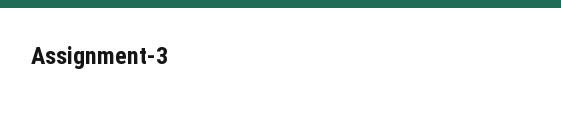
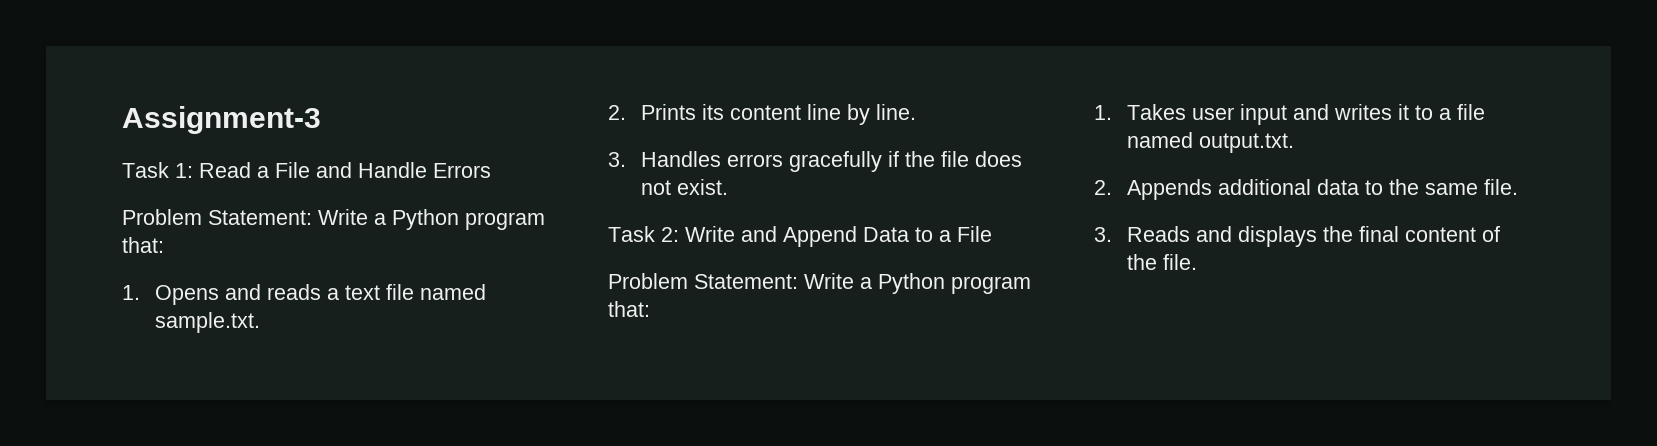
(168, 57) none -> [122,162,491,178] [122,209,545,230] [122,237,164,253] [122,284,486,305] [154,312,260,333] [608,104,916,125] [608,151,1022,172] [640,179,728,195] [608,226,992,247] [608,273,1031,294] [608,301,650,317] [1094,104,1485,125] [1126,132,1294,153] [1094,179,1518,200] [1094,226,1500,247] [1126,254,1197,270] // Task 1: Read a File and Handle Errors // Problem Statement: Write a Python program that: // 1. Opens and reads a text file named sample.txt. // 2. Prints its content line by line. // 3. Handles errors gracefully if the file does not exist. // Task 2: Write and Append Data to a File // Problem Statement: Write a Python program that: // 1. Takes user input and writes it to a file named output.txt. // 2. Appends additional data to the same file. // 3. Reads and displays the final content of the file.

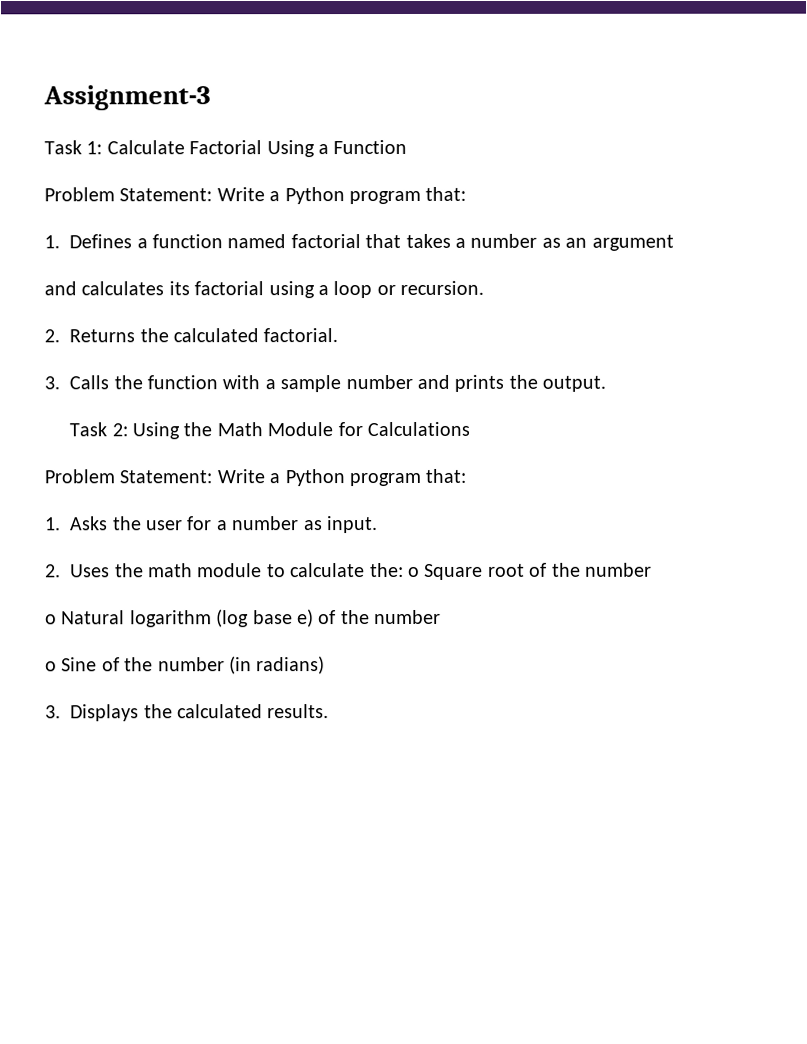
[199,162,491,178] [122,209,545,230] [122,237,164,253] [122,284,486,305] [154,312,260,333] [608,104,916,125] [608,151,1022,172] [640,179,728,195] [608,226,992,247] [608,273,1031,294] [608,301,650,317] [1094,104,1485,125] [1126,132,1294,153] [1094,179,1518,200] [1094,226,1500,247] [1126,254,1197,270] Read a File and Handle Errors // Problem Statement: Write a Python program that: // 1. Opens and reads a text file named sample.txt. // 2. Prints its content line by line. // 3. Handles errors gracefully if the file does not exist. // Task 2: Write and Append Data to a File // Problem Statement: Write a Python program that: // 1. Takes user input and writes it to a file named output.txt. // 2. Appends additional data to the same file. // 3. Reads and displays the final content of the file. -> [106,139,408,158] [44,186,467,205] [44,233,674,251] [44,280,485,299] [44,328,339,343] [44,374,607,393] [69,421,471,440] [44,468,467,487] [44,516,379,534] [45,562,653,580] [45,609,442,628] [45,656,326,675] [45,704,330,722] Calculate Factorial Using a Function // Problem Statement: Write a Python program that: // 1. Defines a function named factorial that takes a number as an argument // and calculates its factorial using a loop or recursion. // 2. Returns the calculated factorial. // 3. Calls the function with a sample number and prints the output. // Task 2: Using the Math Module for Calculations // Problem Statement: Write a Python program that: // 1. Asks the user for a number as input. // 2. Uses the math module to calculate the: o Square root of the number // o Natural logarithm (log base e) of the number // o Sine of the number (in radians) // 3. Displays the calculated results.

